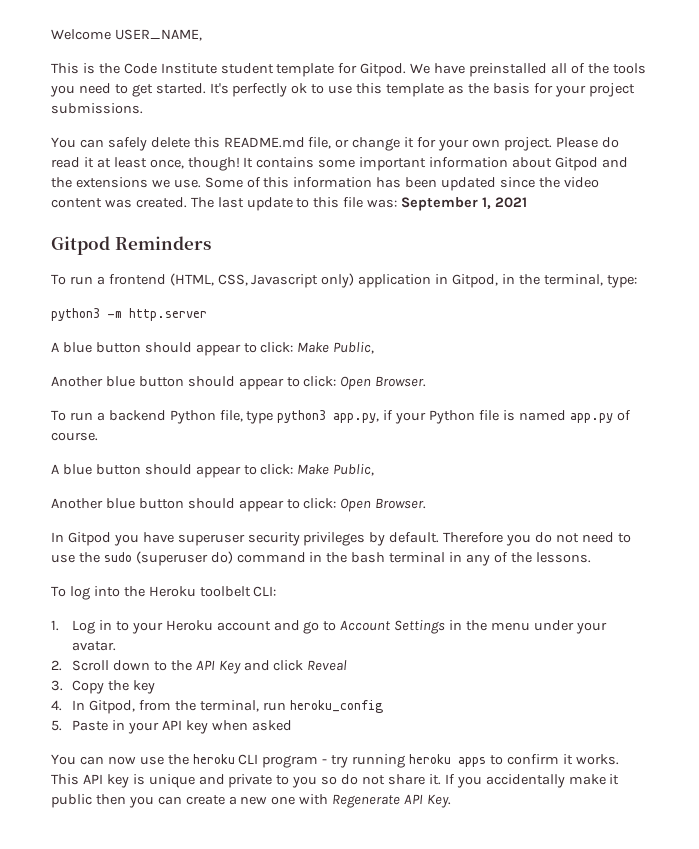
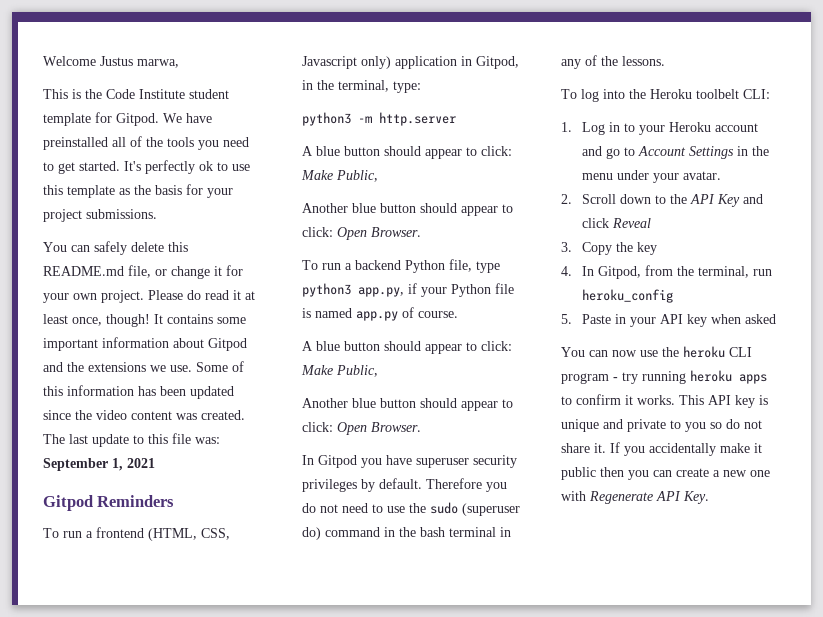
[114,29,202,41] USER_NAME, -> [100,56,179,68] Justus marwa,

